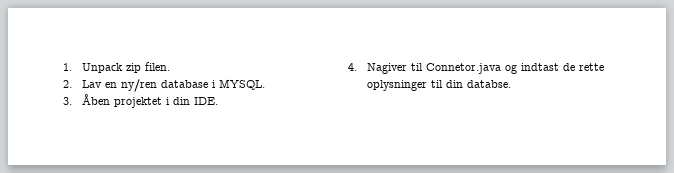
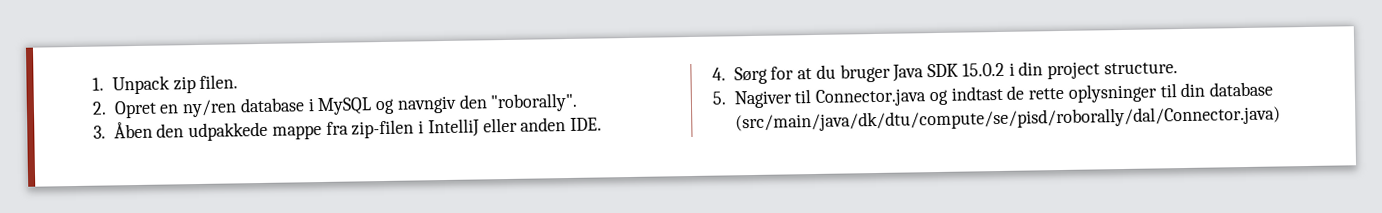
[82,80,103,88] Lav -> [113,100,157,119] Opret
[219,79,266,90] [63,94,219,108] [348,63,357,71] MYSQL. // 3. Åben projektet i din IDE. // 4. -> [317,92,579,116] [93,117,603,142] [712,61,1178,85] [712,91,726,105] MySQL og navngiv den "roborally". // 3. Åben den udpakkede mappe fra zip-filen i IntelliJ eller anden IDE. // 4. Sørg for at du bruger Java SDK 15.0.2 i din project structure. // 5.
[426,63,502,74] Connetor.java -> [815,88,928,107] Connector.java
[467,80,512,88] databse. -> [1209,81,1273,97] [734,105,1281,133] database (src/main/java/dk/dtu/compute/se/pisd/roborally/dal/Connector.java)

